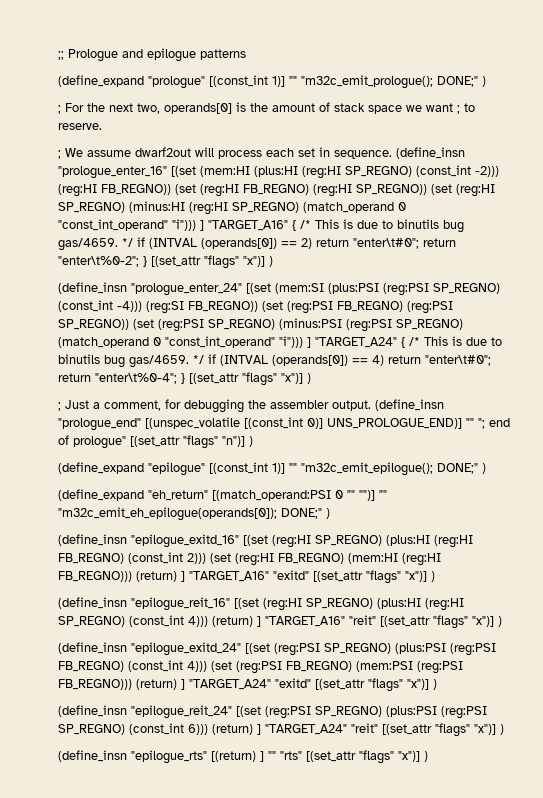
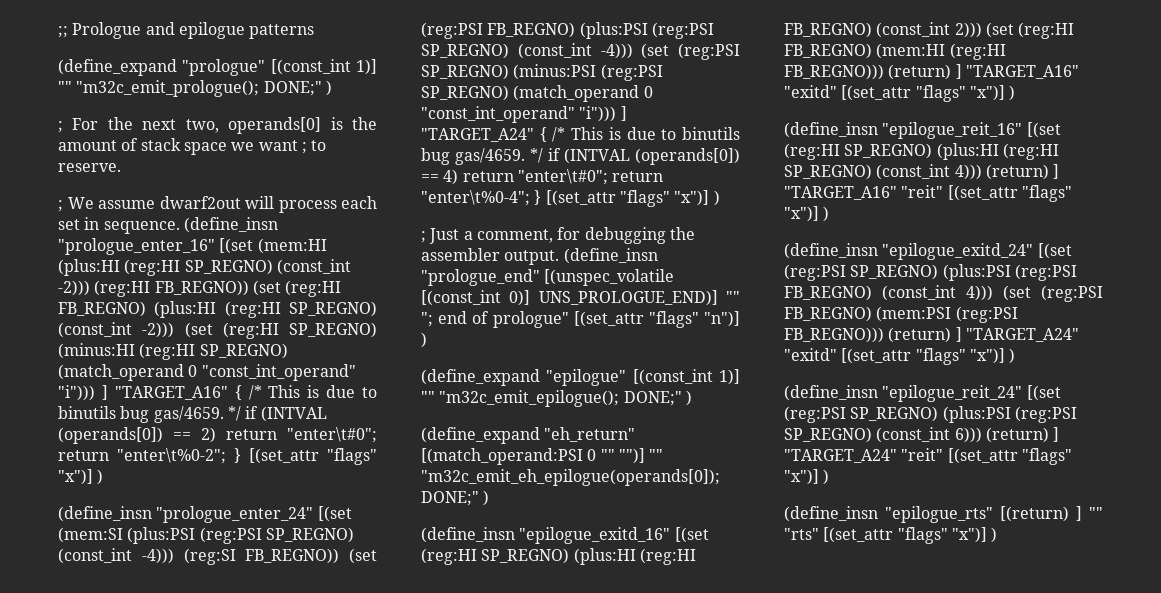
[313,184,427,197] (reg:HI SP_REGNO)) -> [154,301,377,318] [58,322,175,338] (plus:HI (reg:HI SP_REGNO) (const_int -2)))
[407,301,453,314] [58,319,129,330] (reg:PSI SP_REGNO)) -> [579,22,714,39] [421,43,633,59] (plus:PSI (reg:PSI SP_REGNO) (const_int -4)))

